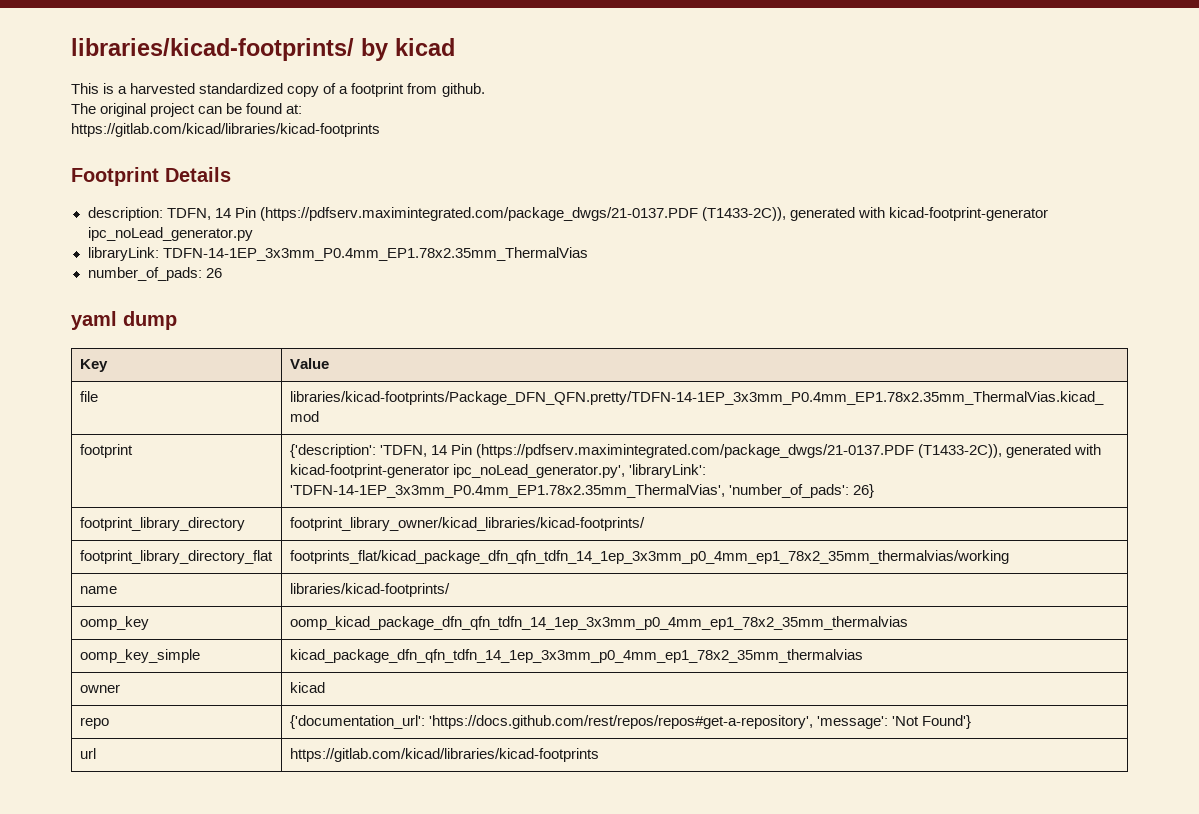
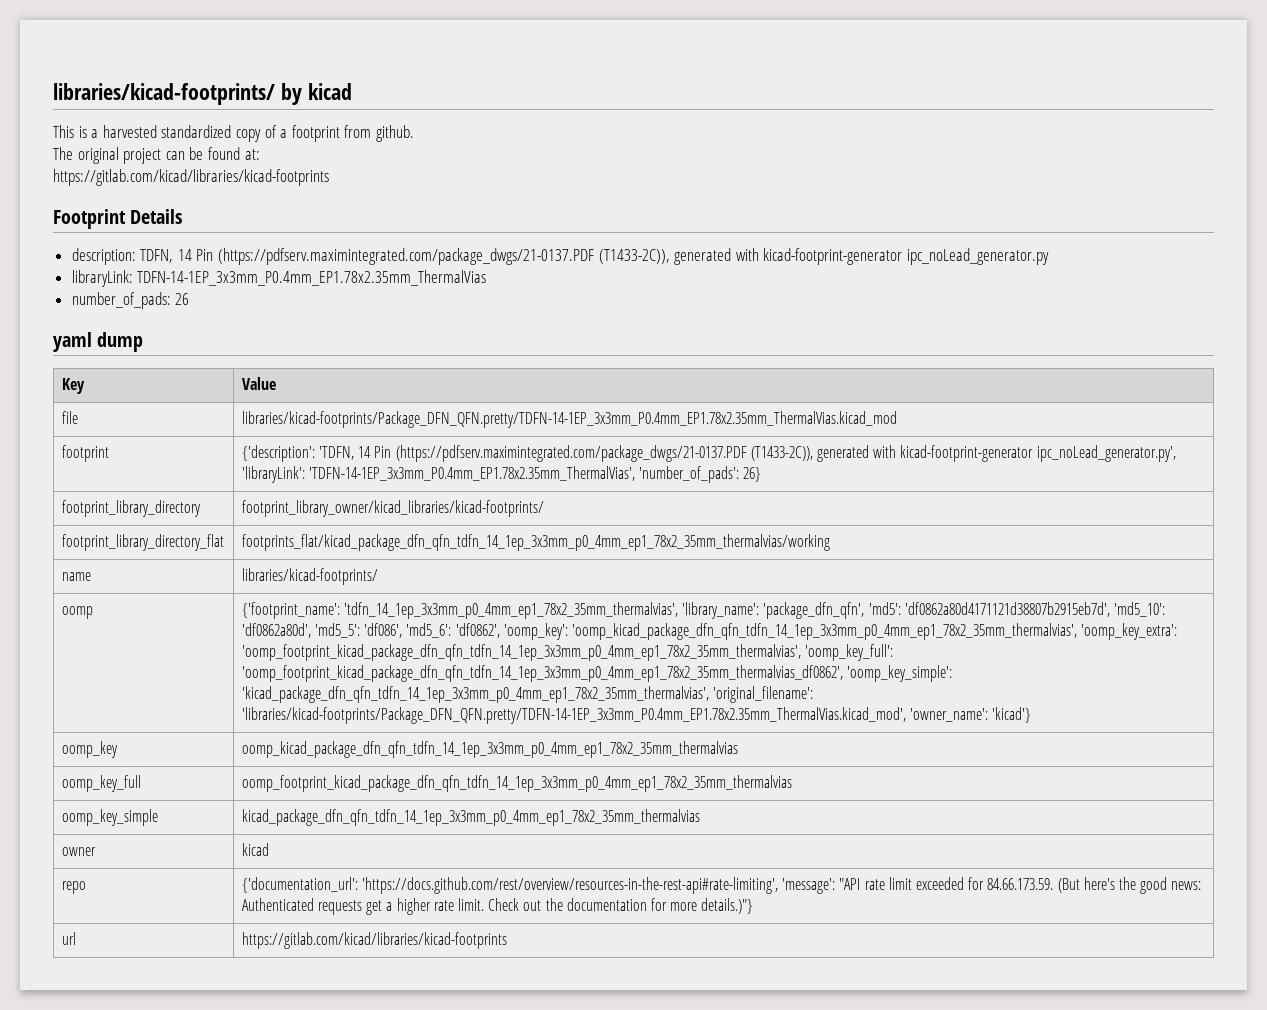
(450, 590) none -> [61,606,93,619] [241,602,1165,619] [241,623,1178,640] [241,644,894,661] [241,665,953,682] [241,686,814,703] [241,707,1032,724] // oomp | {'footprint_name': 'tdfn_14_1ep_3x3mm_p0_4mm_ep1_78x2_35mm_thermalvias', 'library_name': 'package_dfn_qfn', 'md5': 'df0862a80d4171121d38807b2915eb7d', 'md5_10': 'df0862a80d', 'md5_5': 'df086', 'md5_6': 'df0862', 'oomp_key': 'oomp_kicad_package_dfn_qfn_tdfn_14_1ep_3x3mm_p0_4mm_ep1_78x2_35mm_thermalvias', 'oomp_key_extra': 'oomp_footprint_kicad_package_dfn_qfn_tdfn_14_1ep_3x3mm_p0_4mm_ep1_78x2_35mm_thermalvias', 'oomp_key_full': 'oomp_footprint_kicad_package_dfn_qfn_tdfn_14_1ep_3x3mm_p0_4mm_ep1_78x2_35mm_thermalvias_df0862', 'oomp_key_simple': 'kicad_package_dfn_qfn_tdfn_14_1ep_3x3mm_p0_4mm_ep1_78x2_35mm_thermalvias', 'original_filename': 'libraries/kicad-footprints/Package_DFN_QFN.pretty/TDFN-14-1EP_3x3mm_P0.4mm_EP1.78x2.35mm_ThermalVias.kicad_mod', 'owner_name': 'kicad'}
(908, 623) none -> [61,775,141,792] [241,775,792,792] // oomp_key_full | oomp_footprint_kicad_package_dfn_qfn_tdfn_14_1ep_3x3mm_p0_4mm_ep1_78x2_35mm_thermalvias
[429,715,972,729] 'https://docs.github.com/rest/repos/repos#get-a-repository', 'message': 'Not Found'} -> [362,877,1202,894] [241,898,754,915] 'https://docs.github.com/rest/overview/resources-in-the-rest-api#rate-limiting', 'message': "API rate limit exceeded for 84.66.173.59. (But here's the good news: Authenticated requests get a higher rate limit. Check out the documentation for more details.)"}

